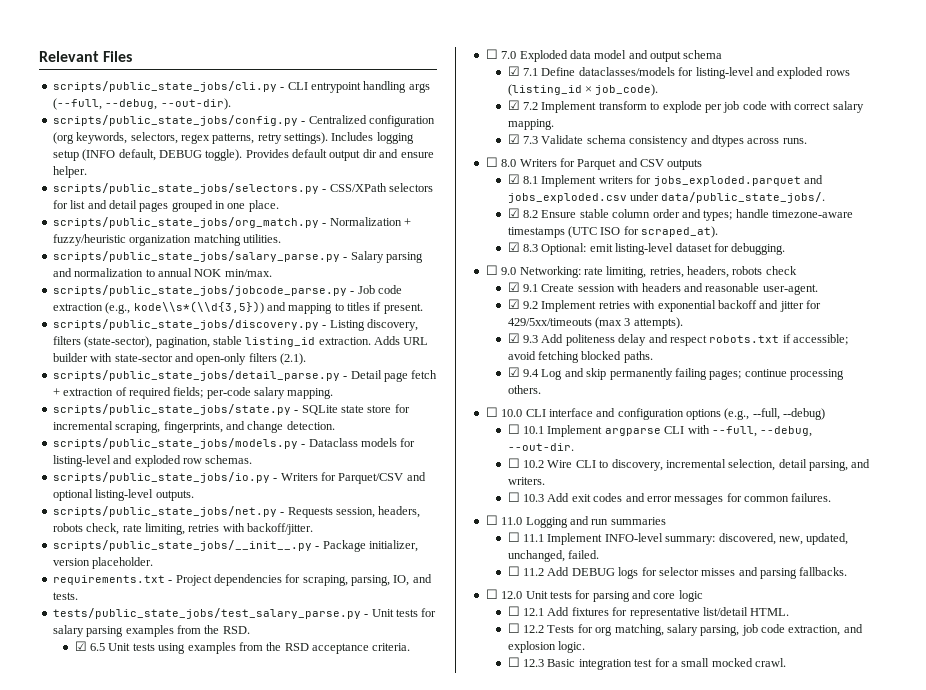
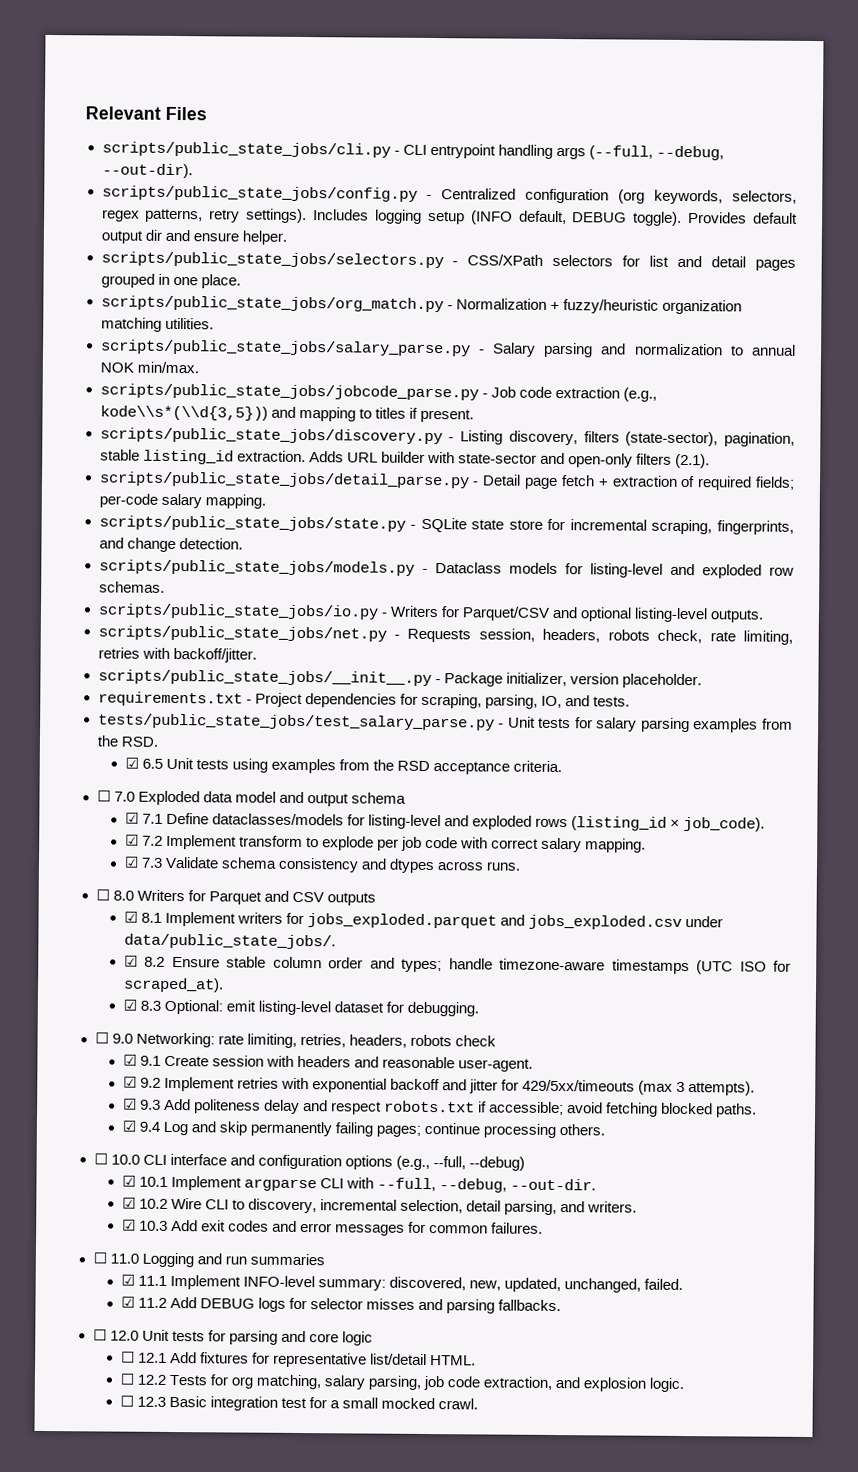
[507,424,520,434] ☐ -> [121,1175,136,1187] ☑
[507,458,520,468] ☐ -> [121,1197,136,1209] ☑
[507,492,520,502] ☐ -> [121,1219,136,1231] ☑
[507,532,520,542] ☐ -> [120,1274,135,1286] ☑
[507,566,520,576] ☐ -> [120,1296,135,1308] ☑

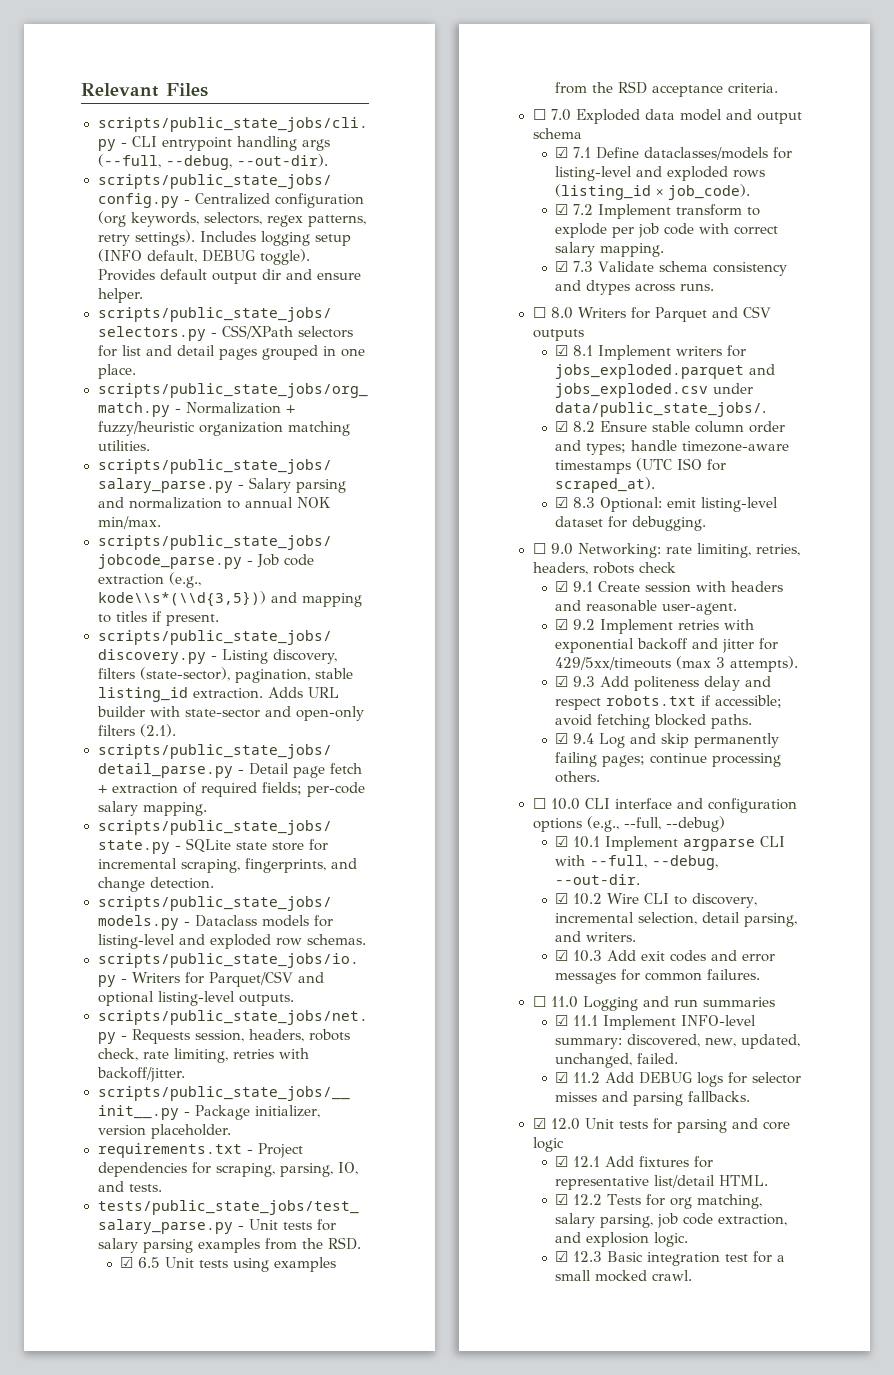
[92,1329,107,1341] ☐ -> [532,1118,546,1129] ☑
[120,1351,135,1363] ☐ -> [555,1156,569,1167] ☑
[119,1373,134,1385] ☐ -> [555,1194,569,1205] ☑
[119,1395,134,1407] ☐ -> [555,1251,569,1262] ☑

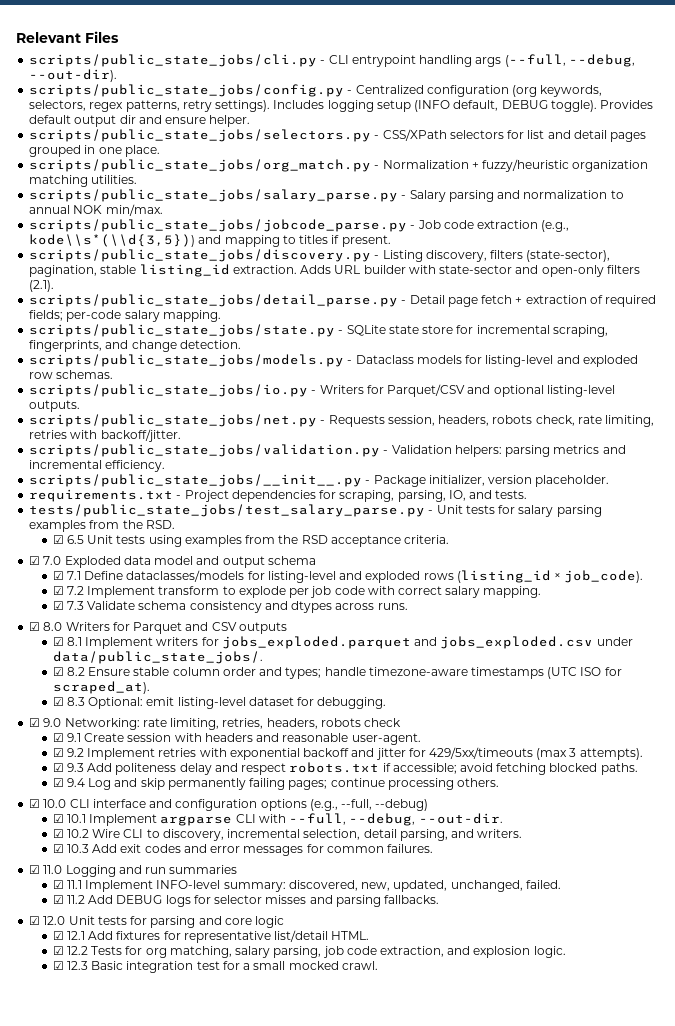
(186, 1074) none -> [29,444,626,457] [29,460,166,472] // scripts/public_state_jobs/validation.py - Validation helpers: parsing metrics and incremental efficiency.
[532,109,546,120] ☐ -> [29,556,41,565] ☑
[532,307,546,318] ☐ -> [29,622,41,631] ☑
[532,543,546,554] ☐ -> [29,718,41,727] ☑
[532,798,546,809] ☐ -> [29,799,41,808] ☑
[532,996,546,1007] ☐ -> [29,865,41,874] ☑

